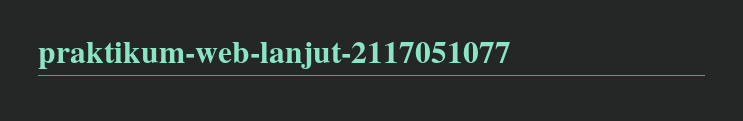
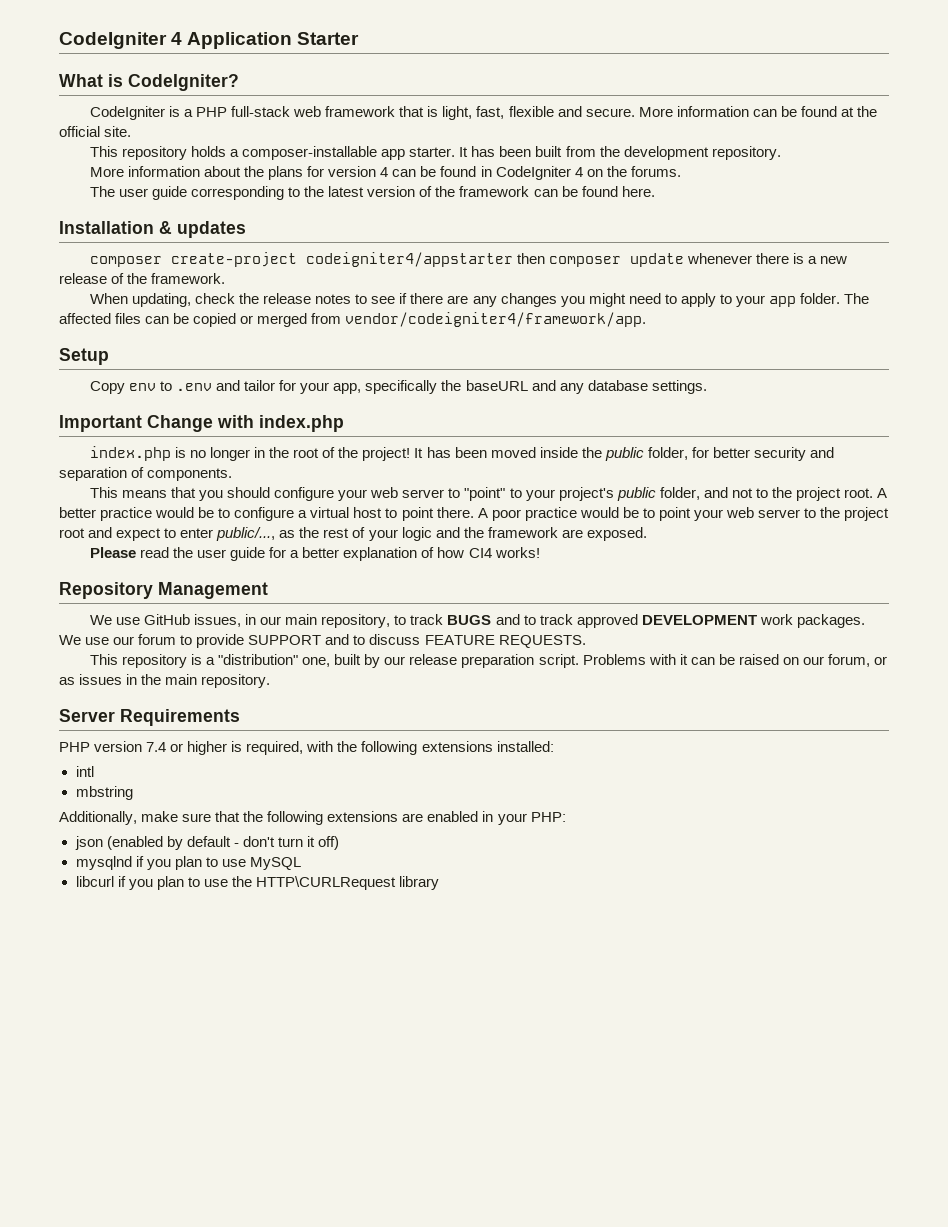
[38,42,511,70] praktikum-web-lanjut-2117051077 -> [59,32,360,49] [59,74,239,91] [89,106,877,120] [59,126,132,137] [89,146,781,160] [89,166,681,180] [89,186,655,200] [59,221,246,238] [89,252,848,267] [59,273,226,284] [89,293,870,307] [59,312,647,327] [59,348,109,365] [89,380,707,394] [59,415,344,432] [89,446,835,461] [59,467,233,481] [89,487,888,501] [59,507,890,521] [59,527,647,541] [89,547,540,561] [59,582,268,599] [89,614,865,628] [59,634,586,648] [89,654,888,668] [59,674,271,688] [59,709,240,726] [59,741,554,755] [75,766,94,777] [75,786,133,800] [59,811,566,825] [74,836,339,850] [75,856,301,870] [75,876,439,890] CodeIgniter 4 Application Starter // What is CodeIgniter? // CodeIgniter is a PHP full-stack web framework that is light, fast, flexible and secure. More information can be found at the official site. // This repository holds a composer-installable app starter. It has been built from the development repository. // More information about the plans for version 4 can be found in CodeIgniter 4 on the forums. // The user guide corresponding to the latest version of the framework can be found here. // Installation & updates // composer create-project codeigniter4/appstarter then composer update whenever there is a new release of the framework. // When updating, check the release notes to see if there are any changes you might need to apply to your app folder. The affected files can be copied or merged from vendor/codeigniter4/framework/app. // Setup // Copy env to .env and tailor for your app, specifically the baseURL and any database settings. // Important Change with index.php // index.php is no longer in the root of the project! It has been moved inside the public folder, for better security and separation of components. // This means that you should configure your web server to "point" to your project's public folder, and not to the project root. A better practice would be to configure a virtual host to point there. A poor practice would be to point your web server to the project root and expect to enter public/..., as the rest of your logic and the framework are exposed. // Please read the user guide for a better explanation of how CI4 works! // Repository Management // We use GitHub issues, in our main repository, to track BUGS and to track approved DEVELOPMENT work packages. We use our forum to provide SUPPORT and to discuss FEATURE REQUESTS. // This repository is a "distribution" one, built by our release preparation script. Problems with it can be raised on our forum, or as issues in the main repository. // Server Requirements // PHP version 7.4 or higher is required, with the following extensions installed: // intl // mbstring // Additionally, make sure that the following extensions are enabled in your PHP: // json (enabled by default - don't turn it off) // mysqlnd if you plan to use MySQL // libcurl if you plan to use the HTTP\CURLRequest library

